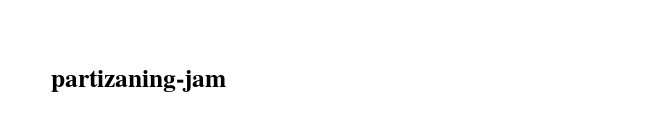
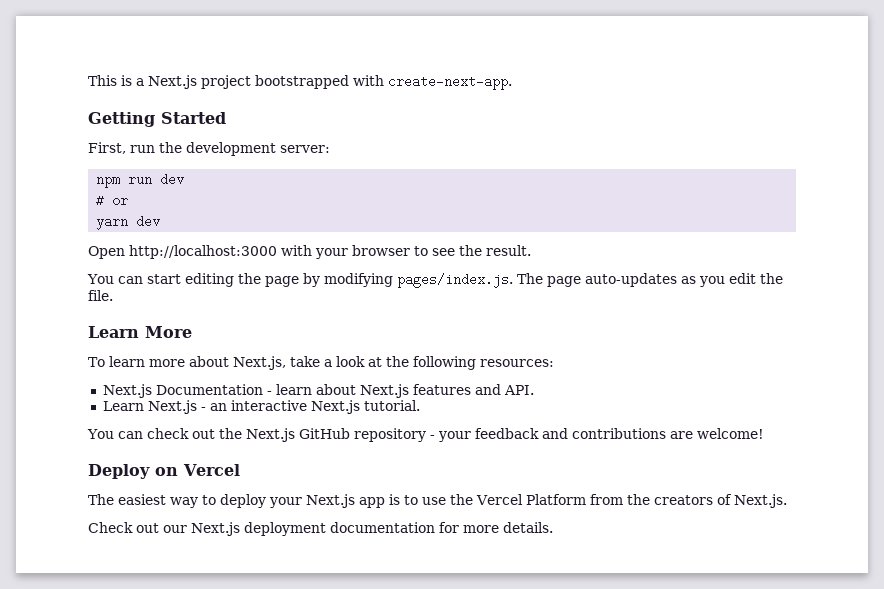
[51,70,226,92] partizaning-jam -> [88,75,512,90] [88,112,226,127] [88,142,330,156] [96,173,185,188] [96,194,129,207] [96,215,161,230] [88,245,531,259] [87,273,783,288] [88,290,113,301] [88,326,192,338] [88,356,554,370] [102,384,534,398] [102,400,420,414] [87,428,764,442] [88,464,240,479] [88,494,787,508] [88,522,553,536] This is a Next.js project bootstrapped with create-next-app. // Getting Started // First, run the development server: // npm run dev // # or // yarn dev // Open http://localhost:3000 with your browser to see the result. // You can start editing the page by modifying pages/index.js. The page auto-updates as you edit the file. // Learn More // To learn more about Next.js, take a look at the following resources: // Next.js Documentation - learn about Next.js features and API. // Learn Next.js - an interactive Next.js tutorial. // You can check out the Next.js GitHub repository - your feedback and contributions are welcome! // Deploy on Vercel // The easiest way to deploy your Next.js app is to use the Vercel Platform from the creators of Next.js. // Check out our Next.js deployment documentation for more details.

